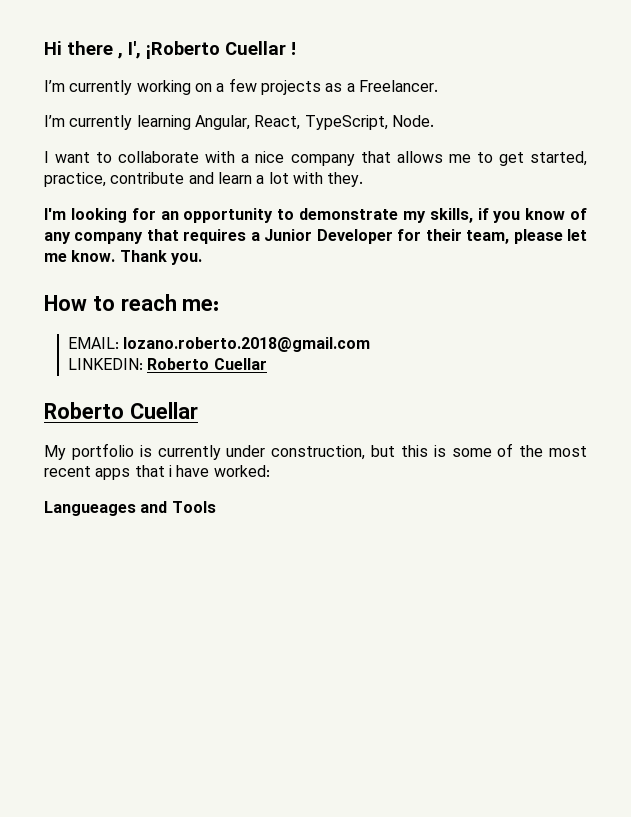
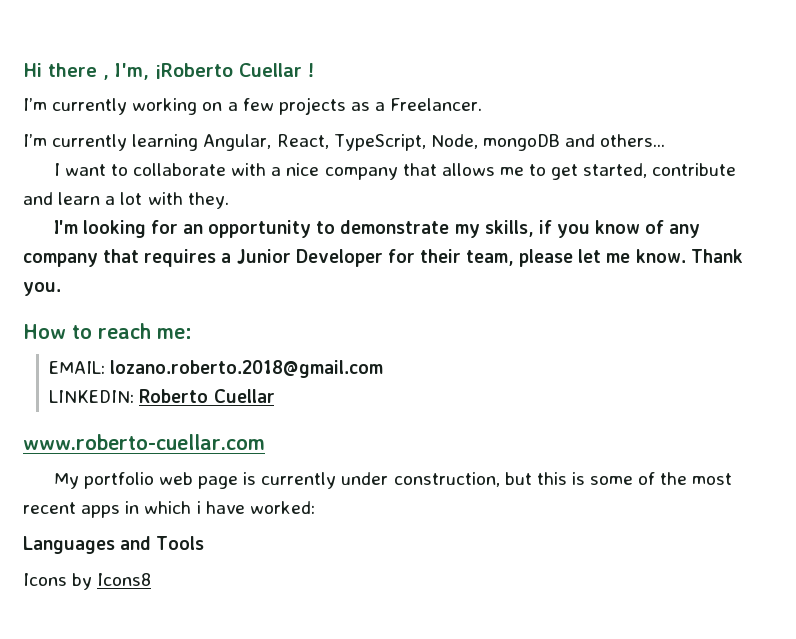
[128,41,141,59] I', -> [115,63,149,80] I'm,
[391,115,434,127] Node. -> [430,134,666,151] Node, mongoDB and others...
[44,172,106,187] practice, -> (648, 170) none
[44,402,198,419] Roberto Cuellar -> [23,434,265,450] www.roberto-cuellar.com
(134, 451) none -> [158,472,239,489] web page
[134,465,165,477] that -> [125,501,192,514] in which
[44,501,136,516] Langueages -> [23,536,115,554] Languages
(216, 507) none -> [23,573,152,590] // Icons by Icons8

